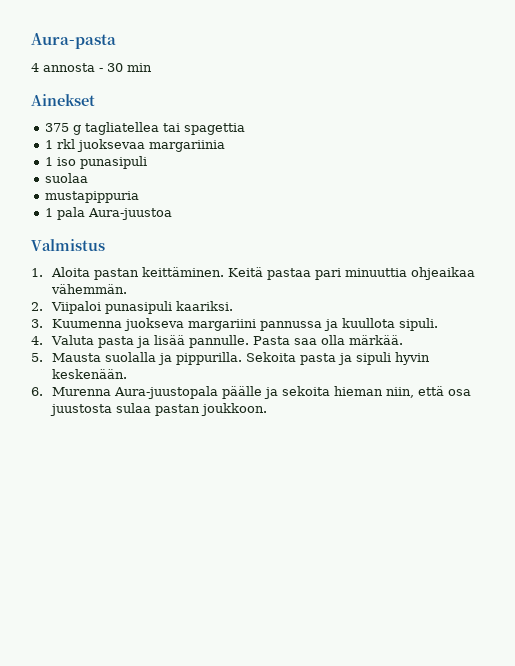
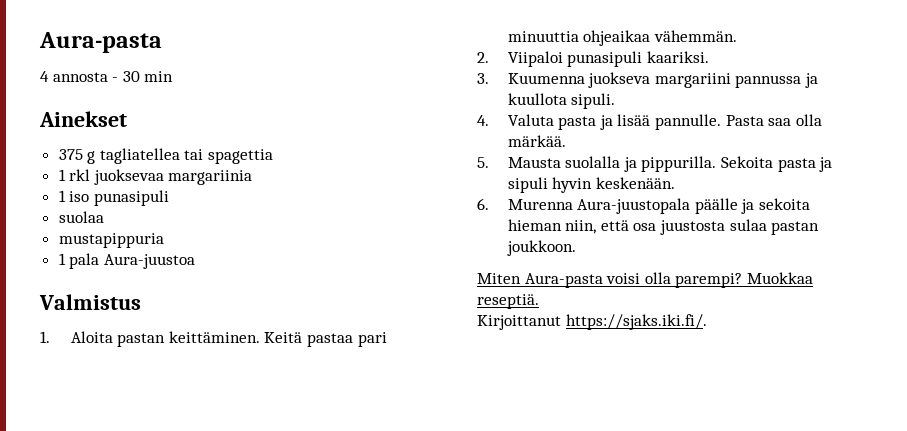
(267, 409) none -> [477,272,813,288] [477,294,539,309] [477,314,707,330] // Miten Aura-pasta voisi olla parempi? Muokkaa reseptiä. // Kirjoittanut https://sjaks.iki.fi/.

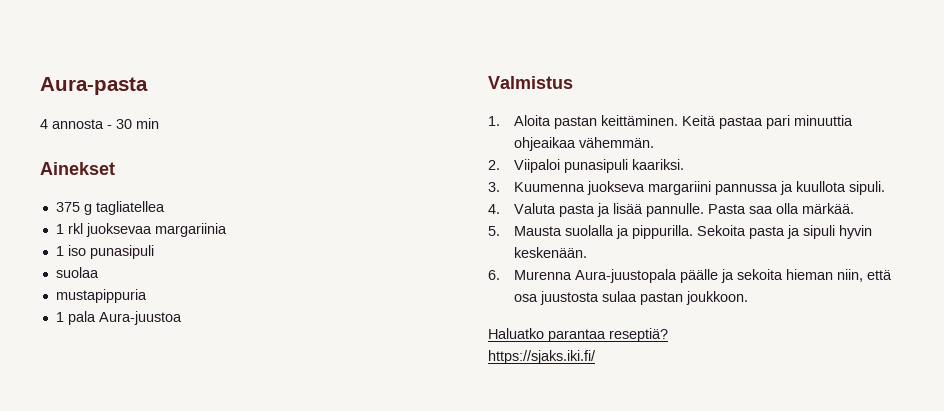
[184,149,274,164] tai spagettia -> (165, 208) none
[477,272,813,288] [477,294,539,309] [477,314,707,330] Miten Aura-pasta voisi olla parempi? Muokkaa reseptiä. // Kirjoittanut https://sjaks.iki.fi/. -> [488,328,668,342] [488,350,596,364] Haluatko parantaa reseptiä? // https://sjaks.iki.fi/

